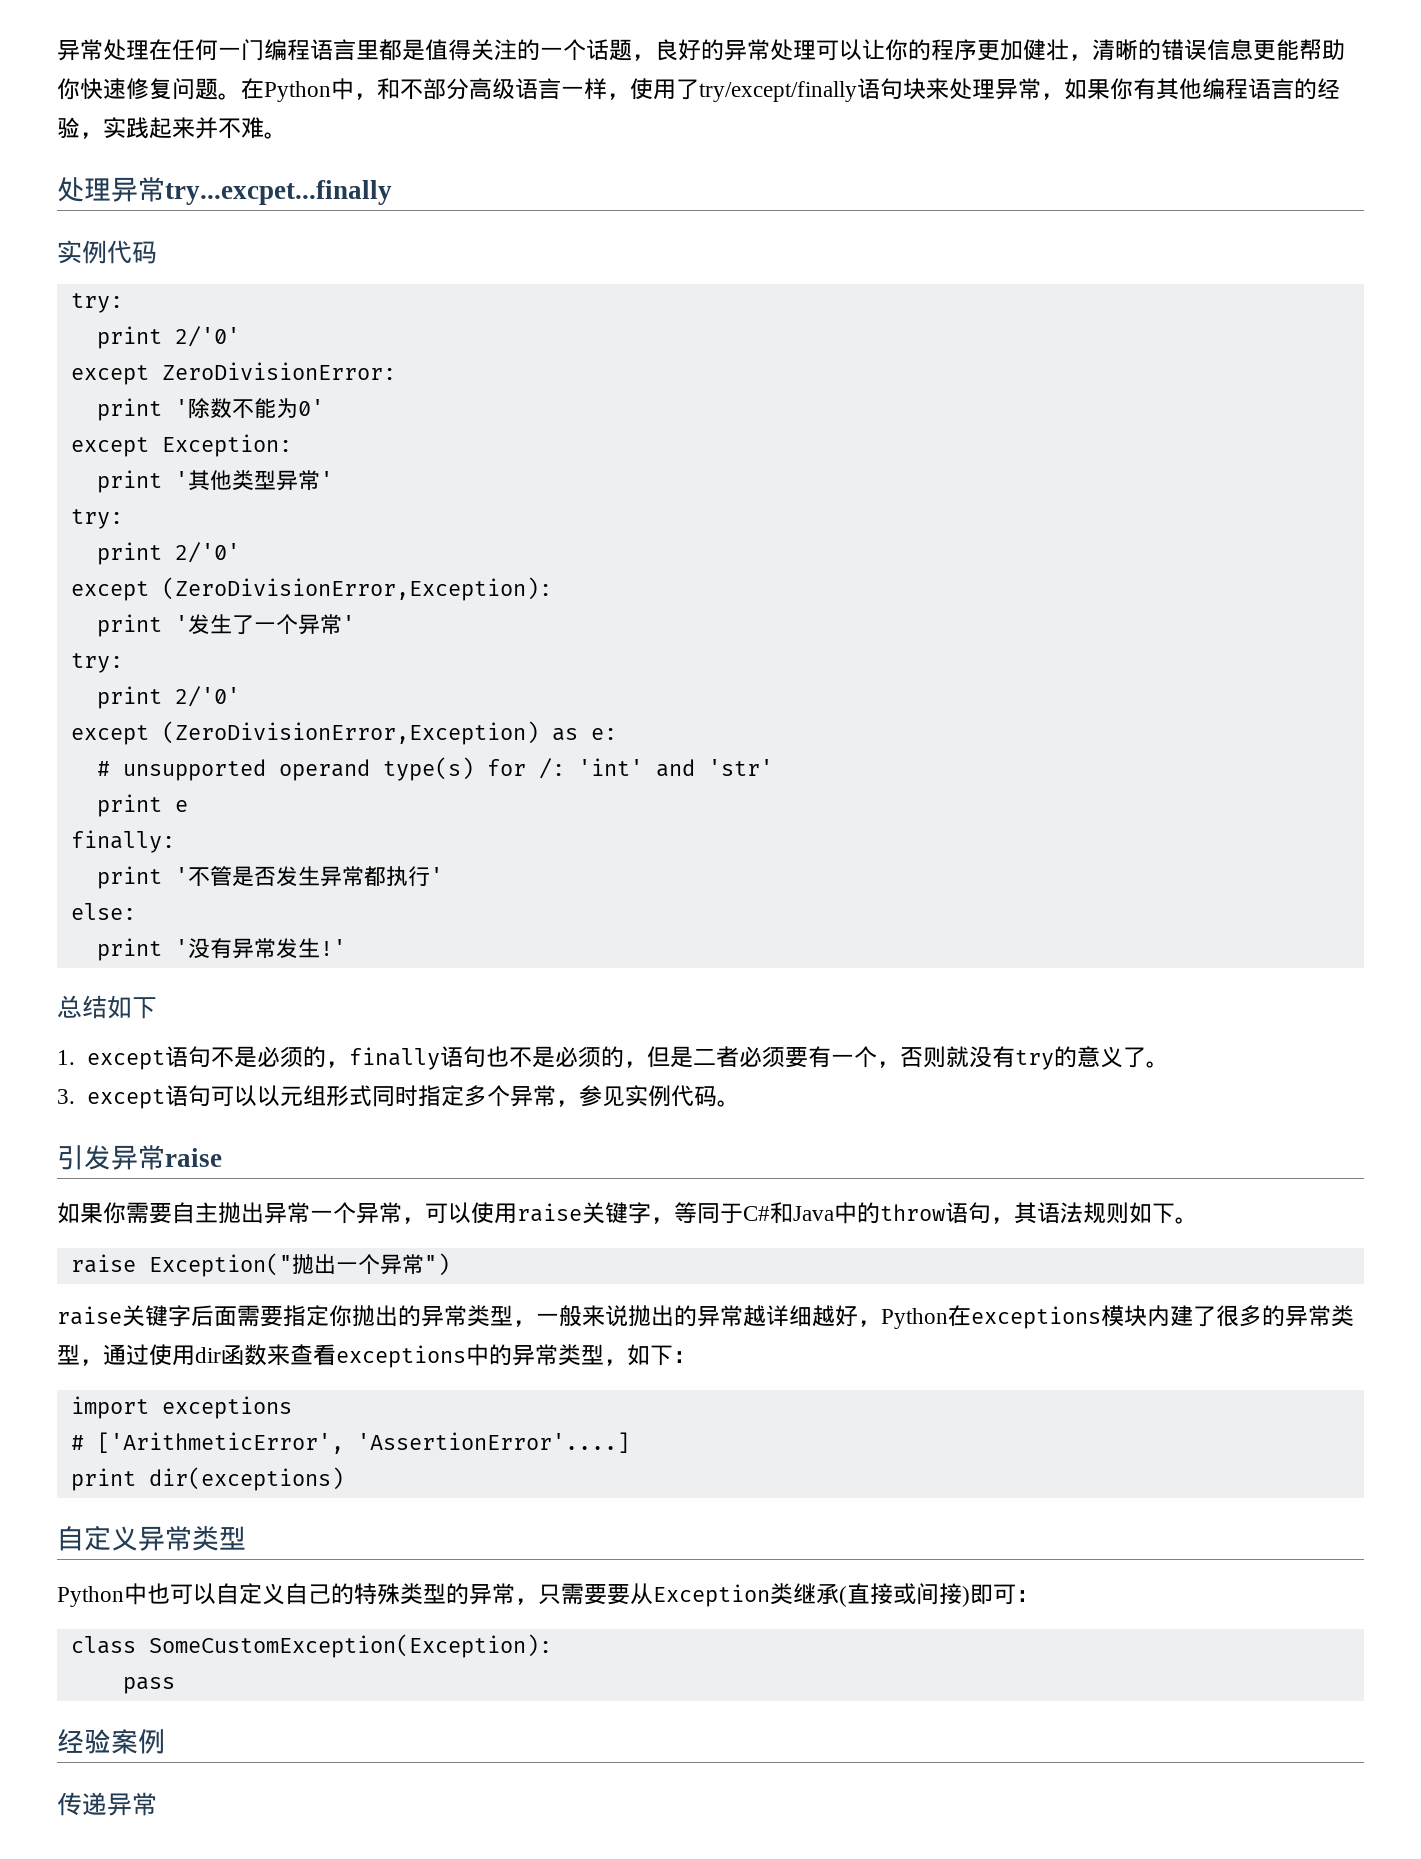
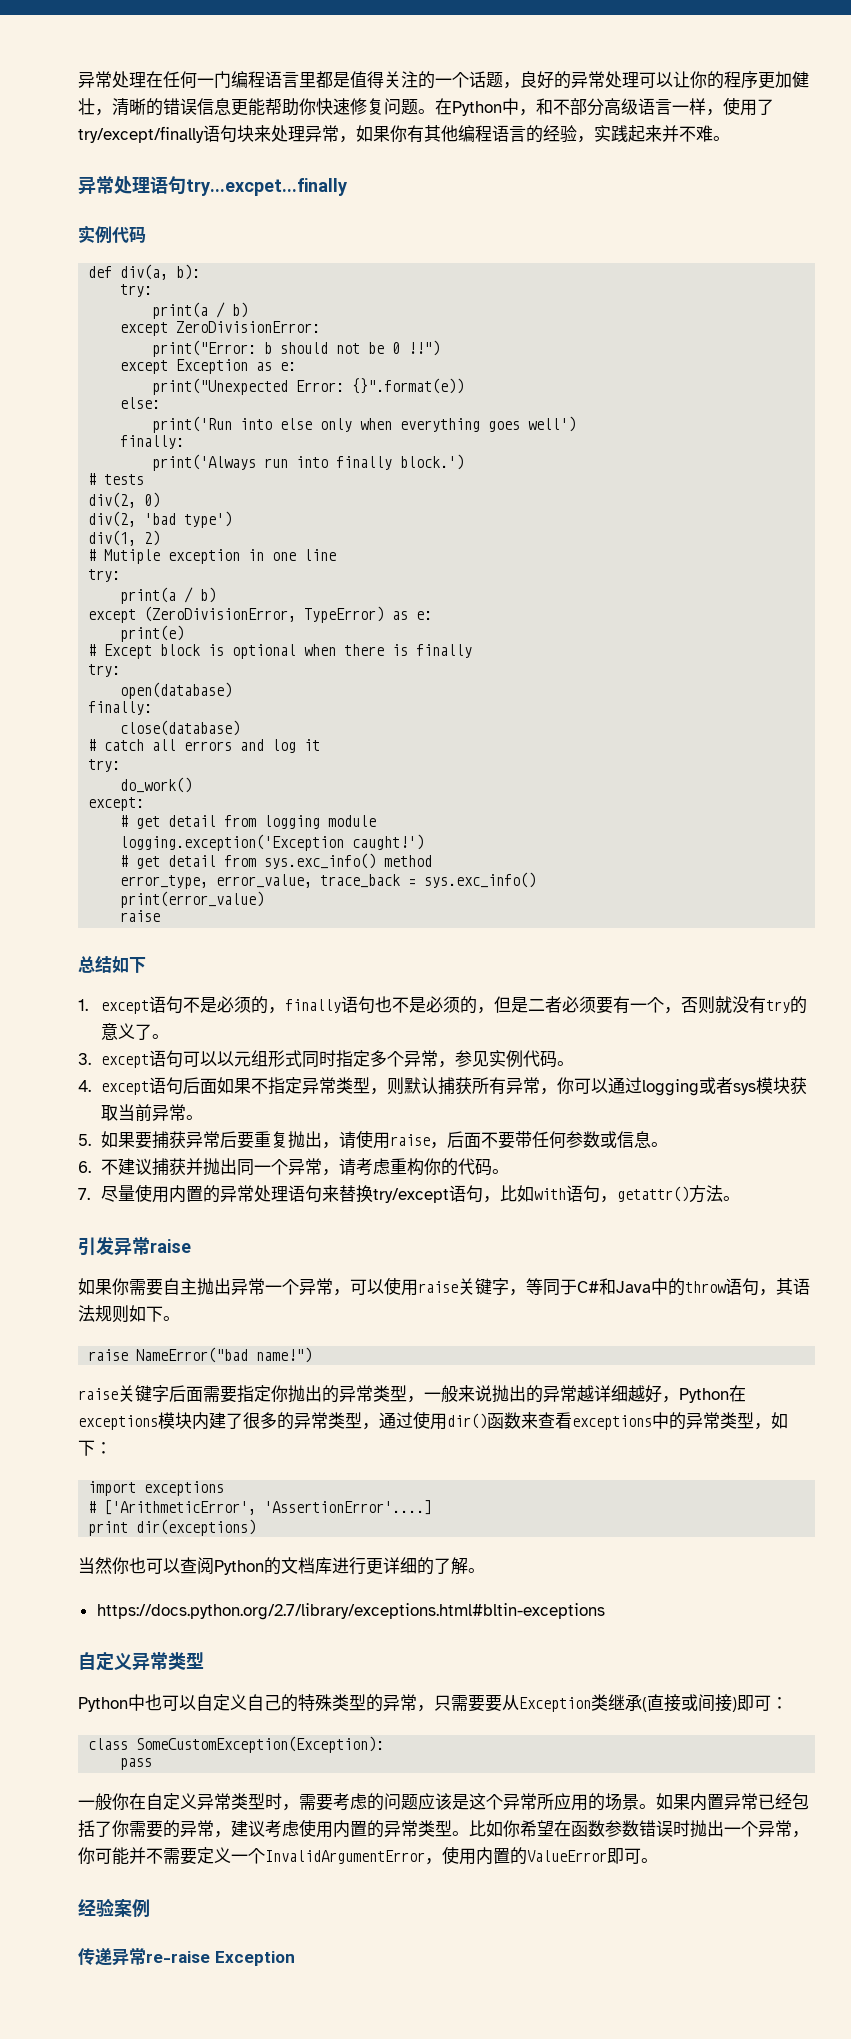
[57,177,165,202] 处理异常 -> [78,176,186,195] 异常处理语句
[70,293,123,313] [96,326,240,349] [70,362,396,385] [96,398,324,421] [70,434,292,457] [96,470,333,493] [70,509,123,529] [96,542,240,565] [70,577,552,601] [96,614,355,637] [70,653,123,673] [96,686,240,709] [70,721,617,745] [96,757,773,781] [96,794,188,817] [70,830,175,853] [96,866,443,889] [70,903,136,920] [96,938,346,961] try: // print 2/'0' // except ZeroDivisionError: // print '除数不能为0' // except Exception: // print '其他类型异常' // try: // print 2/'0' // except (ZeroDivisionError,Exception): // print '发生了一个异常' // try: // print 2/'0' // except (ZeroDivisionError,Exception) as e: // # unsupported operand type(s) for /: 'int' and 'str' // print e // finally: // print '不管是否发生异常都执行' // else: // print '没有异常发生!' -> [88,264,201,280] [120,284,153,297] [152,302,249,319] [120,321,321,336] [152,340,441,357] [120,359,297,374] [152,378,465,395] [120,397,161,409] [152,416,577,433] [120,435,185,449] [152,454,465,471] [88,473,145,485] [88,492,161,508] [88,511,233,528] [88,530,161,546] [88,549,337,564] [88,569,121,582] [120,587,217,604] [88,606,433,623] [120,625,185,642] [88,644,473,659] [88,664,121,677] [120,682,233,699] [88,701,153,715] [120,720,241,736] [88,739,321,753] [88,759,121,772] [120,777,193,793] [88,797,145,811] [120,815,377,829] [120,834,425,851] [120,853,433,869] [120,872,537,889] [120,891,265,908] [120,910,161,922] def div(a, b): // try: // print(a / b) // except ZeroDivisionError: // print("Error: b should not be 0 !!") // except Exception as e: // print("Unexpected Error: {}".format(e)) // else: // print('Run into else only when everything goes well') // finally: // print('Always run into finally block.') // # tests // div(2, 0) // div(2, 'bad type') // div(1, 2) // # Mutiple exception in one line // try: // print(a / b) // except (ZeroDivisionError, TypeError) as e: // print(e) // # Except block is optional when there is finally // try: // open(database) // finally: // close(database) // # catch all errors and log it // try: // do_work() // except: // # get detail from logging module // logging.exception('Exception caught!') // # get detail from sys.exc_info() method // error_type, error_value, trace_back = sys.exc_info() // print(error_value) // raise
(740, 1103) none -> [78,1077,808,1096] [101,1104,204,1122] [78,1130,669,1149] [78,1158,510,1176] [78,1184,741,1203] // 4. except语句后面如果不指定异常类型，则默认捕获所有异常，你可以通过logging或者sys模块获取当前异常。 // 5.如果要捕获异常后要重复抛出，请使用raise，后面不要带任何参数或信息。 // 6.不建议捕获并抛出同一个异常，请考虑重构你的代码。 // 7.尽量使用内置的异常处理语句来替换try/except语句，比如with语句，getattr()方法。
[148,1253,450,1277] Exception("抛出一个异常") -> [136,1347,313,1363] NameError("bad name!")
[195,1347,221,1363] dir -> [447,1413,487,1429] dir()
(344, 1479) none -> [78,1557,485,1575] [96,1603,605,1620] // 当然你也可以查阅Python的文档库进行更详细的了解。 // https://docs.python.org/2.7/library/exceptions.html#bltin-exceptions
(175, 1685) none -> [78,1793,809,1811] [78,1819,809,1838] [78,1846,658,1865] // 一般你在自定义异常类型时，需要考虑的问题应该是这个异常所应用的场景。如果内置异常已经包括了你需要的异常，建议考虑使用内置的异常类型。比如你希望在函数参数错误时抛出一个异常，你可能并不需要定义一个InvalidArgumentError，使用内置的ValueError即可。
(157, 1804) none -> [146,1951,295,1966] re-raise Exception

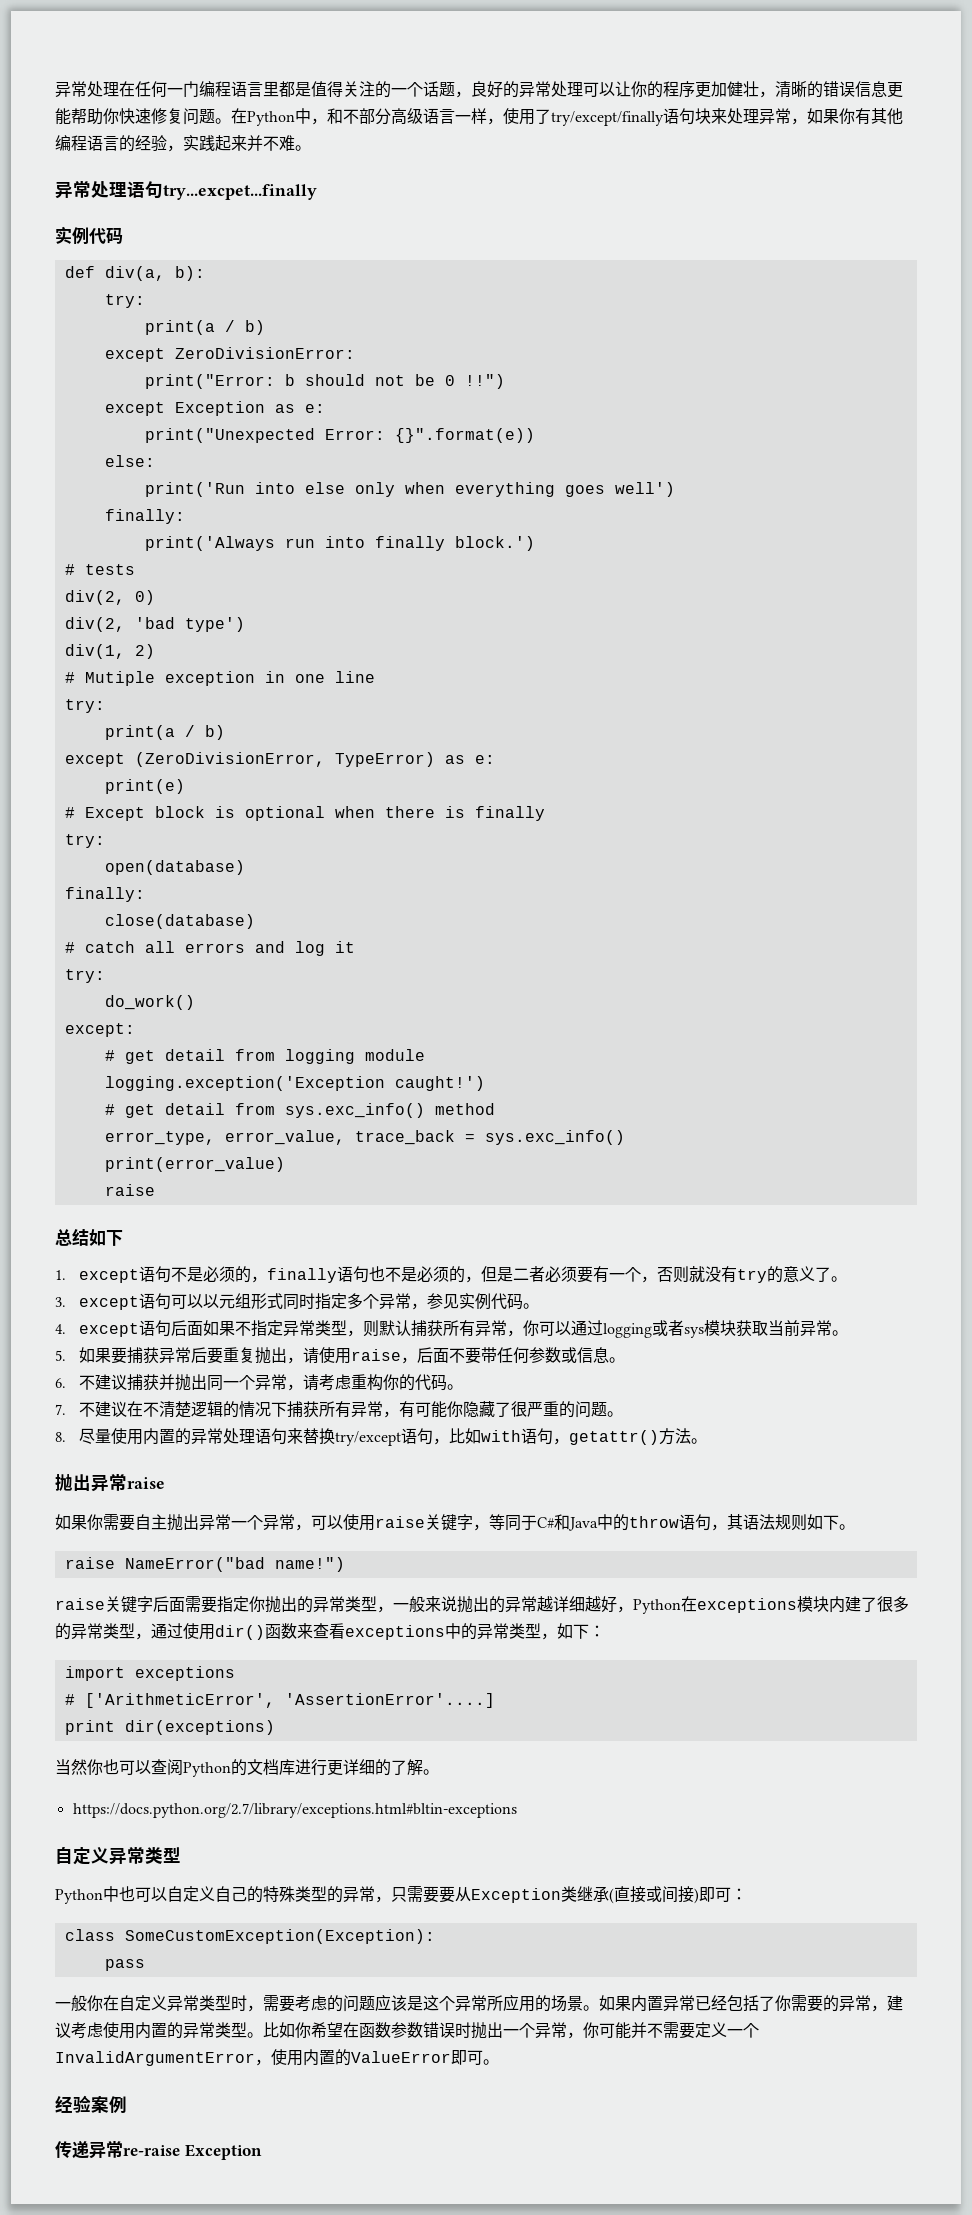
(90, 1194) none -> [78,1401,623,1418] [55,1432,66,1442] 不建议在不清楚逻辑的情况下捕获所有异常，有可能你隐藏了很严重的问题。 // 8.
[78,1236,114,1256] 引发 -> [55,1474,91,1491] 抛出

